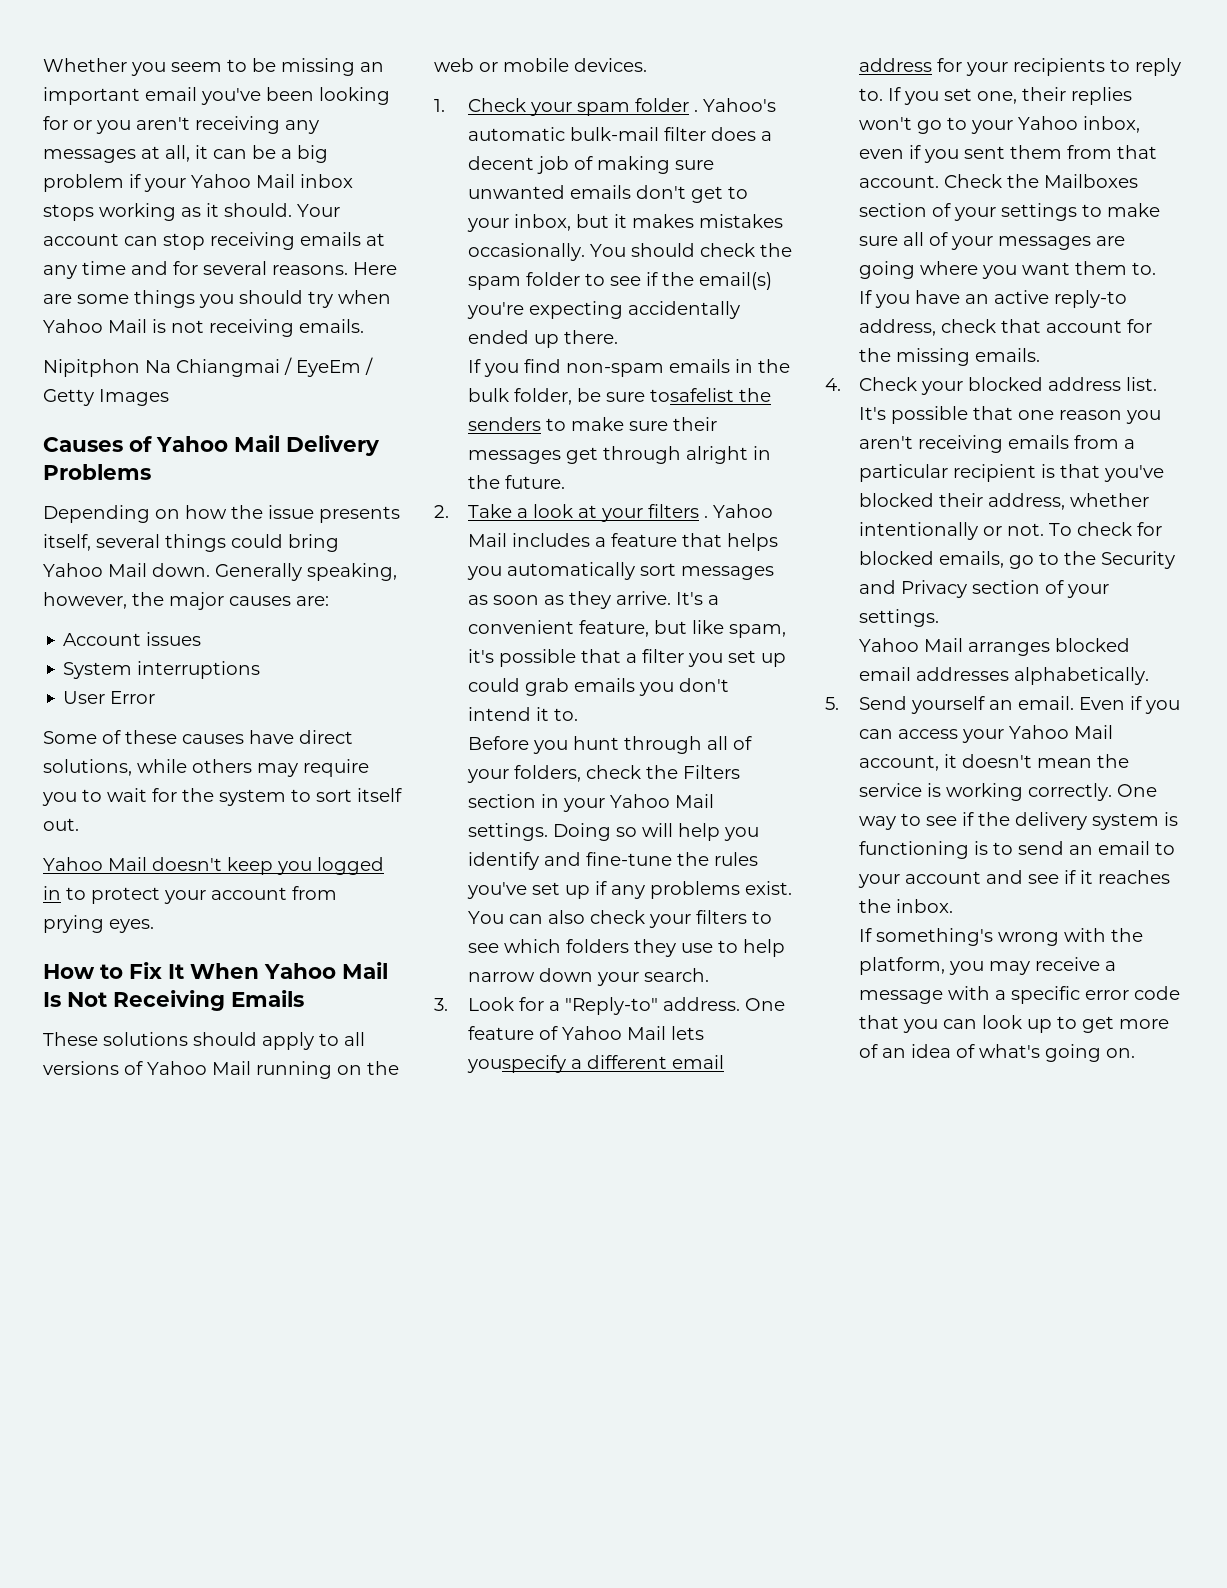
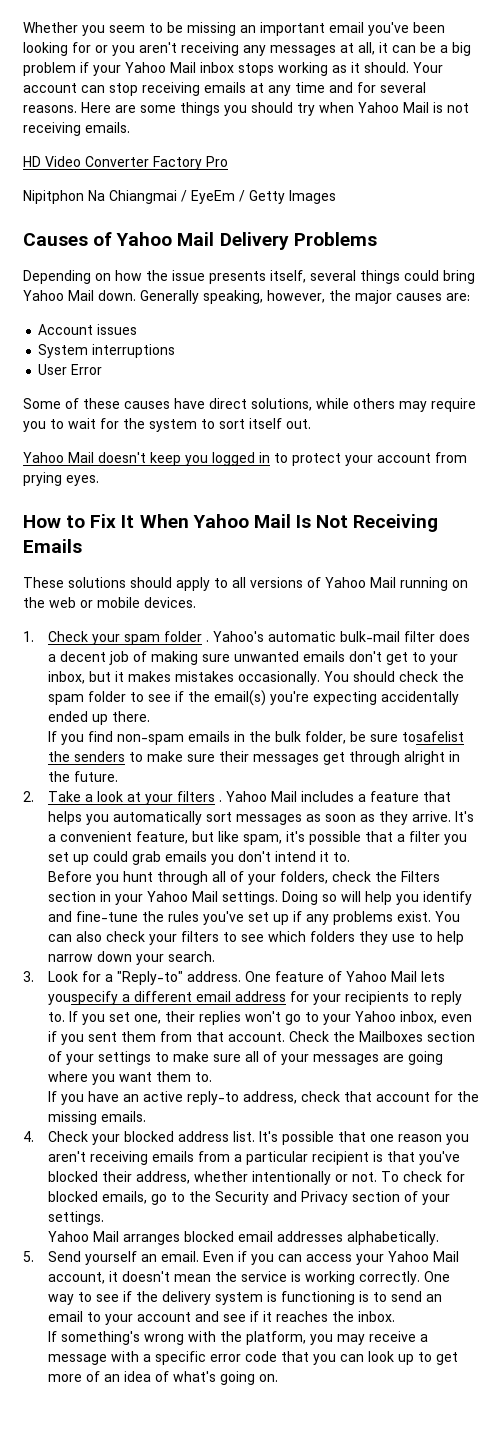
(364, 326) none -> [23,156,228,170] // HD Video Converter Factory Pro

